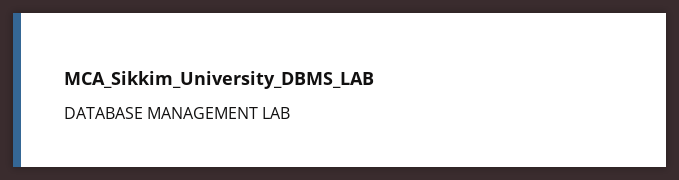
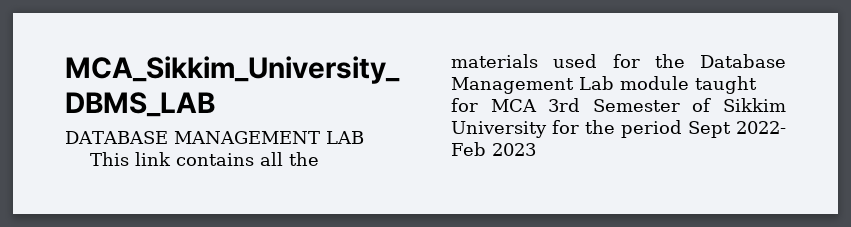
(291, 113) none -> [90,152,320,166] [451,54,786,68] [451,76,757,94] [451,98,786,112] [451,120,786,138] [451,142,536,156] // This link contains all the materials used for the Database Management Lab module taught for MCA 3rd Semester of Sikkim University for the period Sept 2022- Feb 2023

